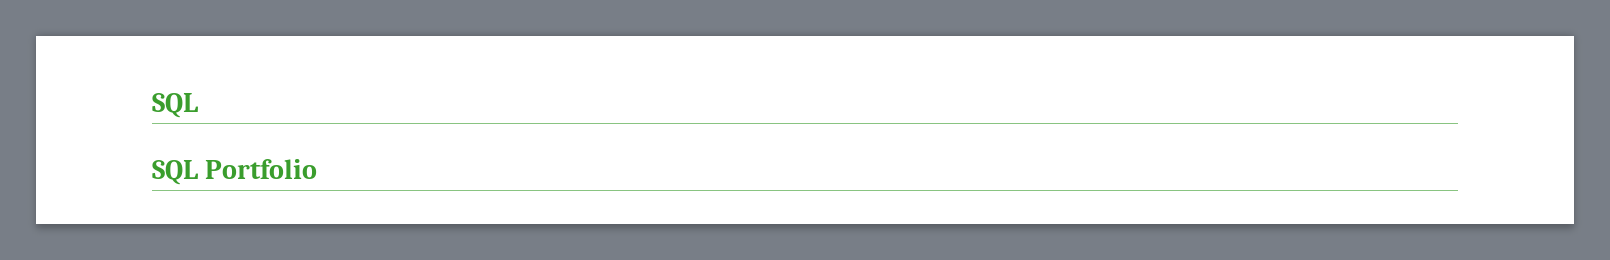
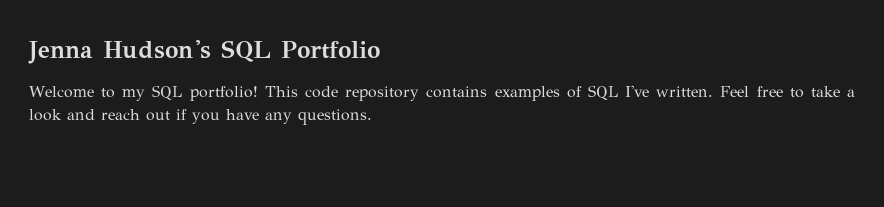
[152,93,198,118] SQL // -> [28,40,211,64] Jenna Hudson's
(318, 169) none -> [29,85,855,101] [29,109,372,125] // Welcome to my SQL portfolio! This code repository contains examples of SQL I've written. Feel free to take a look and reach out if you have any questions.

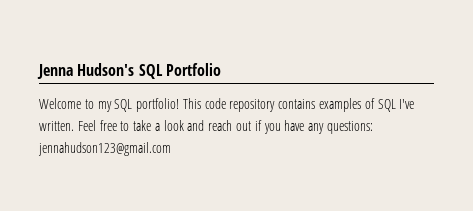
[298,109,372,125] questions. -> [326,121,373,134] [38,142,171,156] questions: jennahudson123@gmail.com

